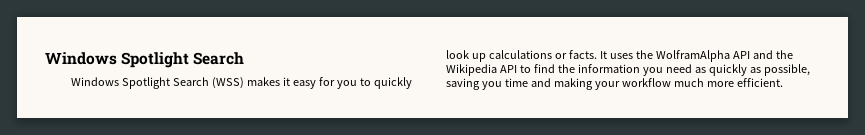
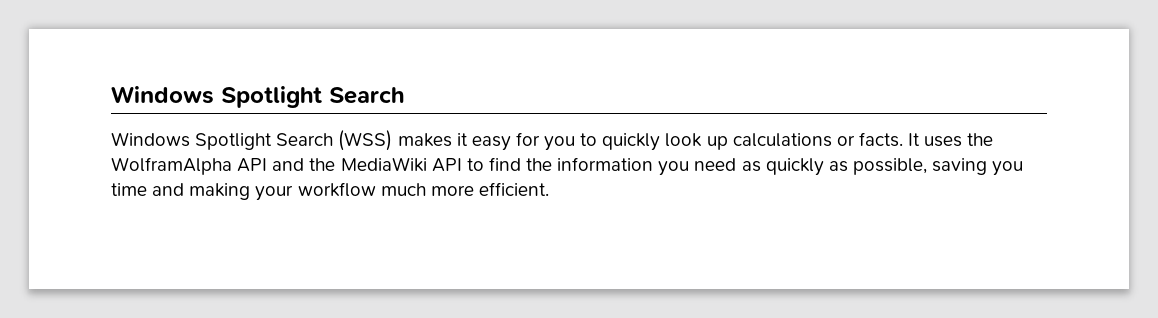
[446,64,497,76] Wikipedia -> [340,157,427,172] MediaWiki

